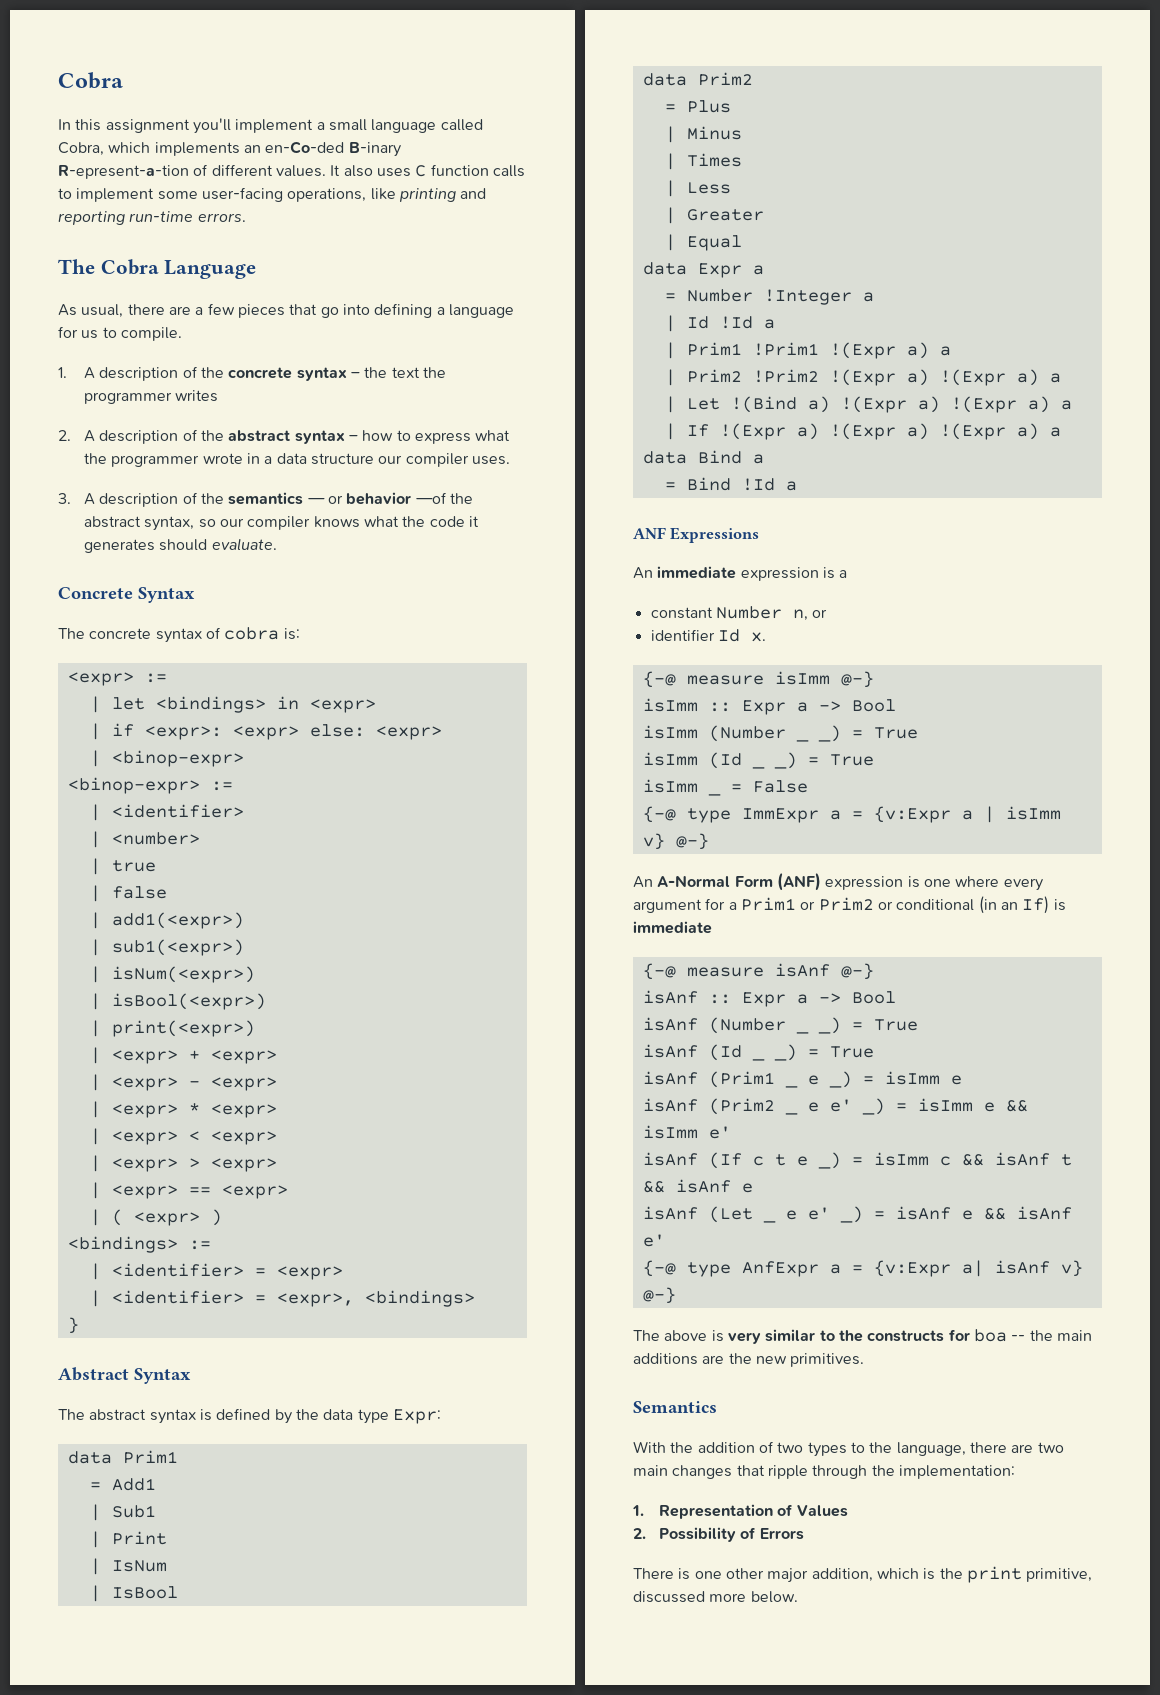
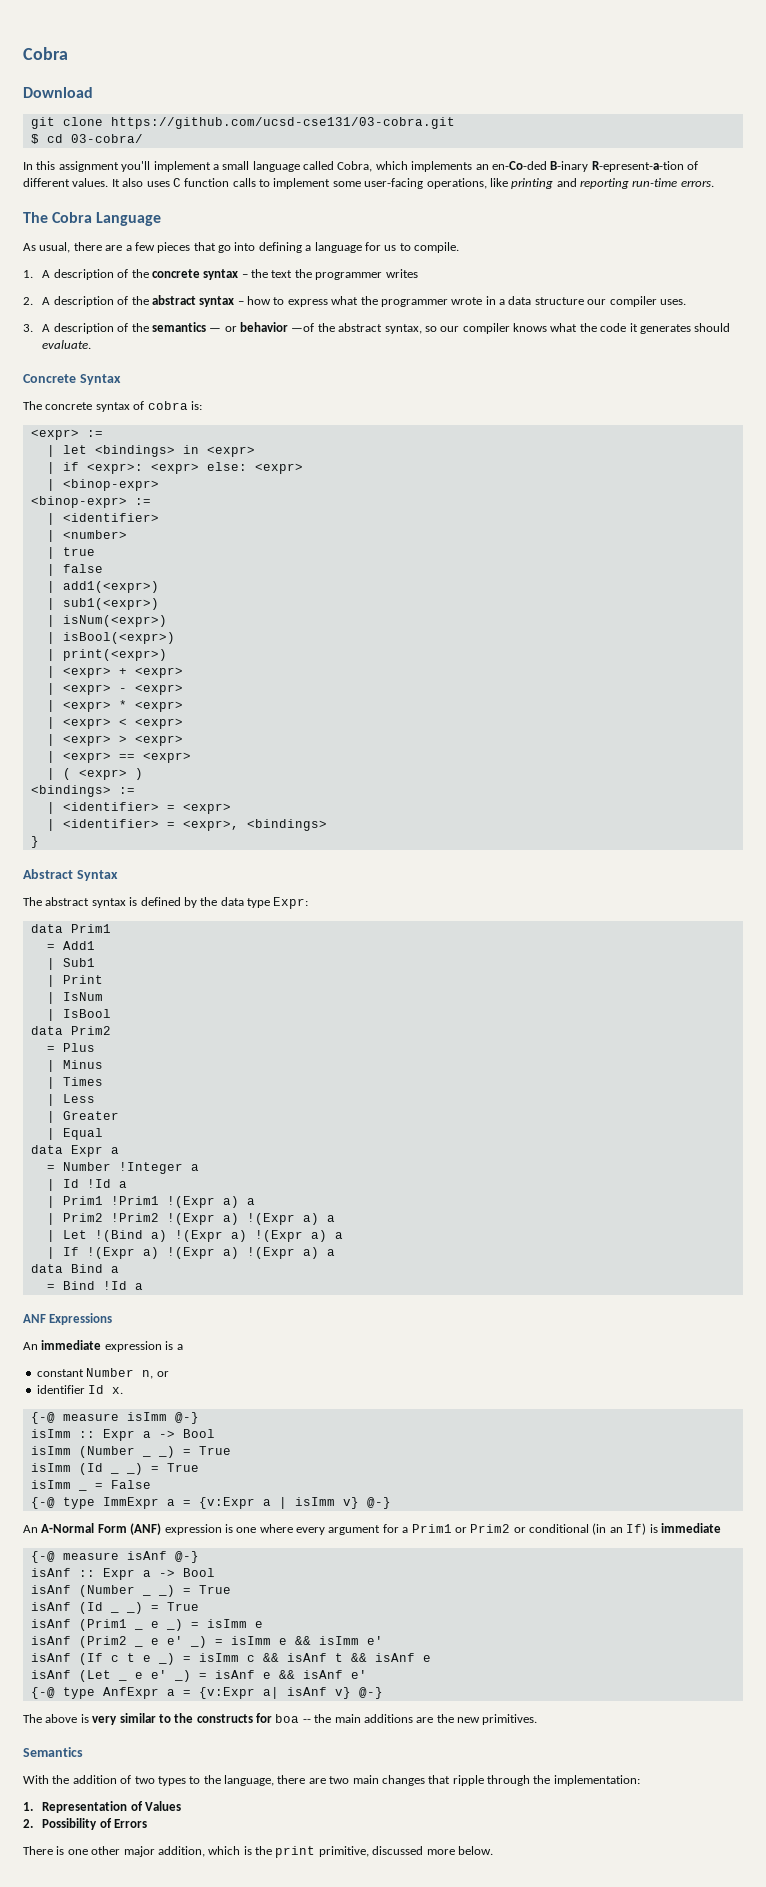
[58,72,123,89] Cobra -> [23,47,68,60] [23,87,93,98] [30,117,455,129] [30,134,143,144] Cobra // Download // git clone https://github.com/ucsd-cse131/03-cobra.git // $ cd 03-cobra/

